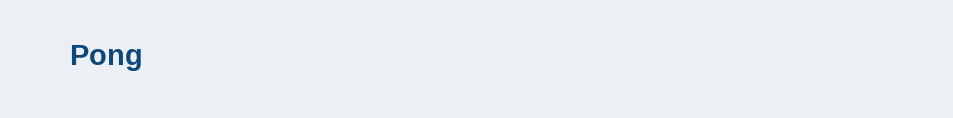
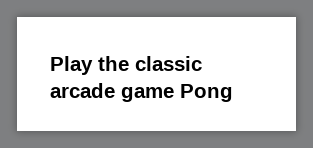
(70, 58) none -> [50,56,202,75] [50,83,174,102] Play the classic arcade game

